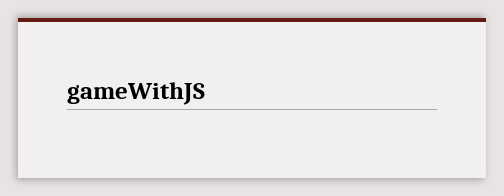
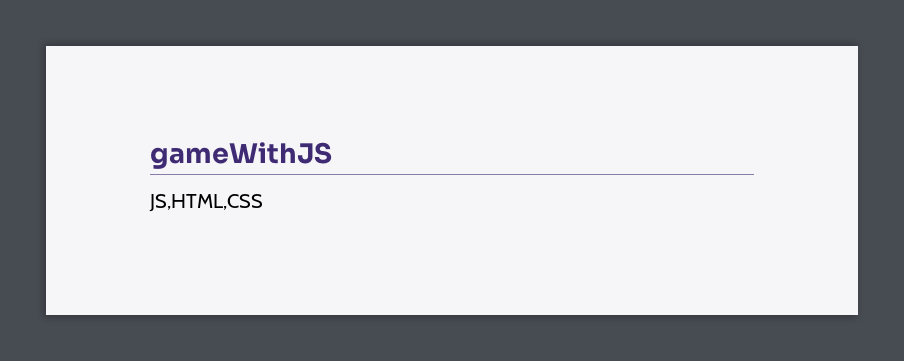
(205, 93) none -> [149,194,263,212] // JS,HTML,CSS

